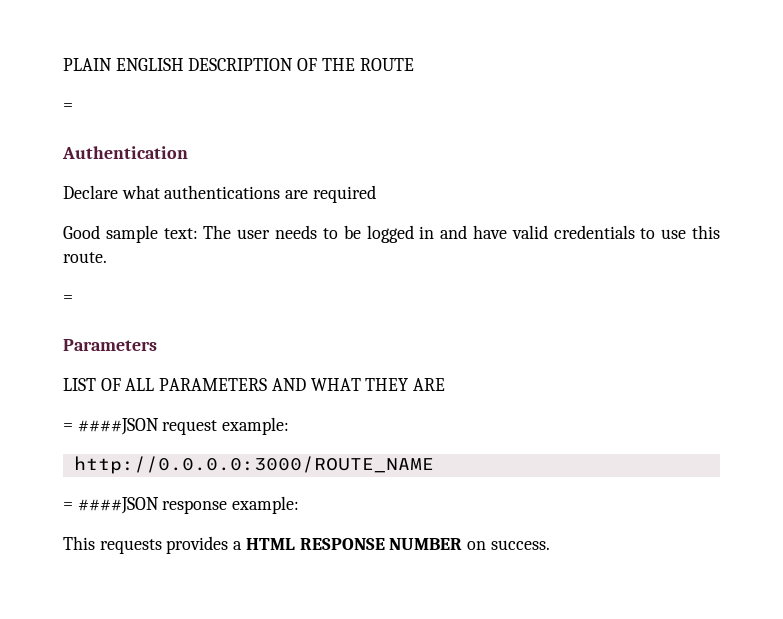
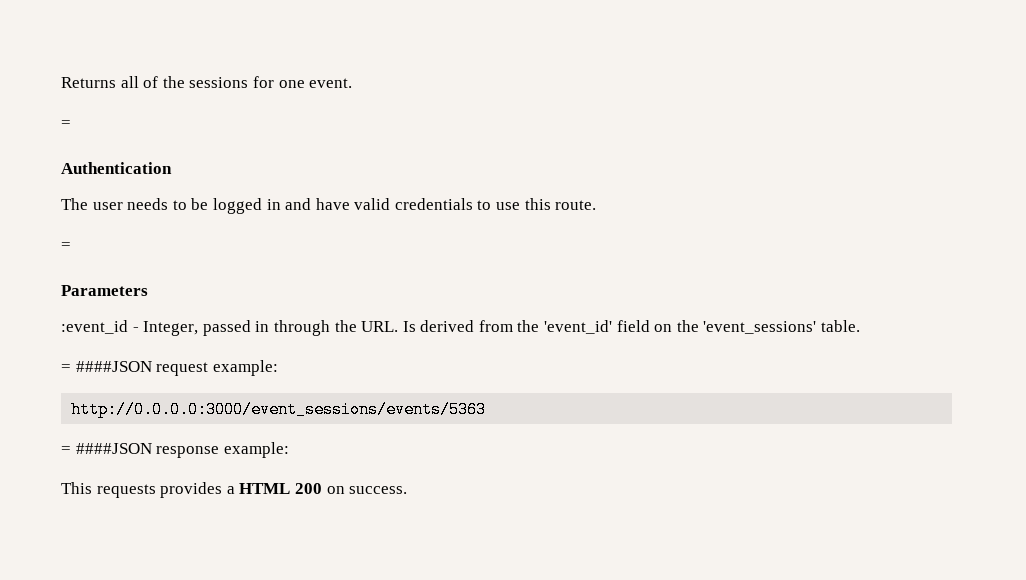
[63,58,414,71] [63,103,73,111] [62,146,188,159] [63,185,376,203] [63,225,198,243] PLAIN ENGLISH DESCRIPTION OF THE ROUTE // = // Authentication // Declare what authentications are required // Good sample text: -> [61,76,353,88] [61,120,71,128] [61,162,172,174] Returns all of the sessions for one event. // = // Authentication //
[63,378,446,391] LIST OF ALL PARAMETERS AND WHAT THEY ARE -> [61,320,861,336] :event_id - Integer, passed in through the URL. Is derived from the 'event_id' field on the 'event_sessions' table.
[73,456,434,474] http://0.0.0.0:3000/ROUTE_NAME -> [71,401,487,418] http://0.0.0.0:3000/event_sessions/events/5363
[299,538,463,550] RESPONSE NUMBER -> [294,483,322,494] 200

